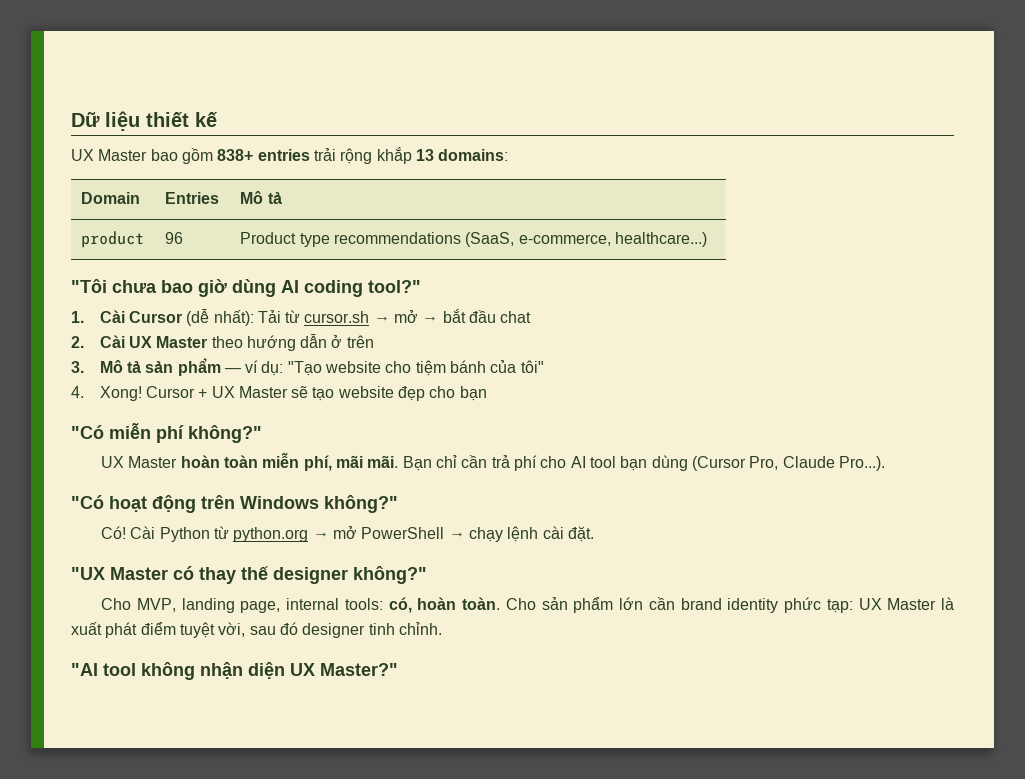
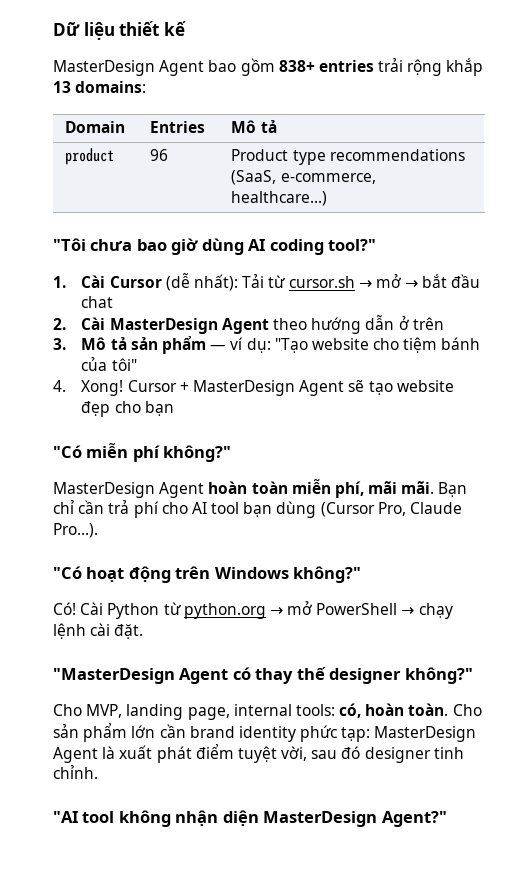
[71,149,148,161] UX Master -> [53,60,205,76] MasterDesign Agent
[128,336,208,348] UX Master -> [109,318,269,334] MasterDesign Agent
[211,386,288,398] UX Master -> [192,380,345,396] MasterDesign Agent
[101,456,178,468] UX Master -> [53,482,205,498] MasterDesign Agent
[71,567,168,580] "UX Master -> [53,668,229,684] "MasterDesign Agent
[858,598,937,610] UX Master -> [374,726,477,742] [53,747,98,763] MasterDesign Agent
[290,663,398,676] UX Master?" -> [263,811,447,827] MasterDesign Agent?"

